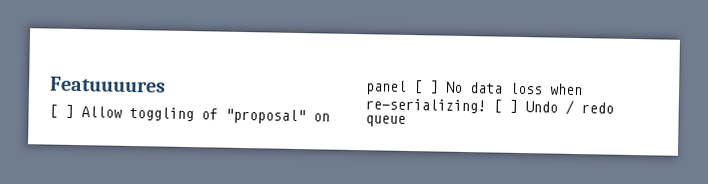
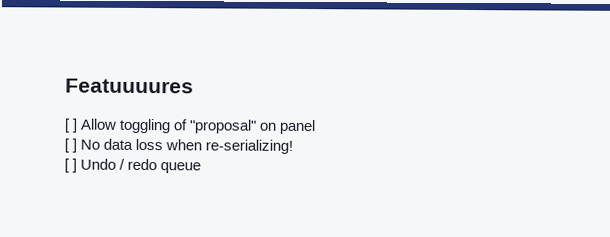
(407, 87) none -> (316, 127) //
(486, 106) none -> (294, 146) //

